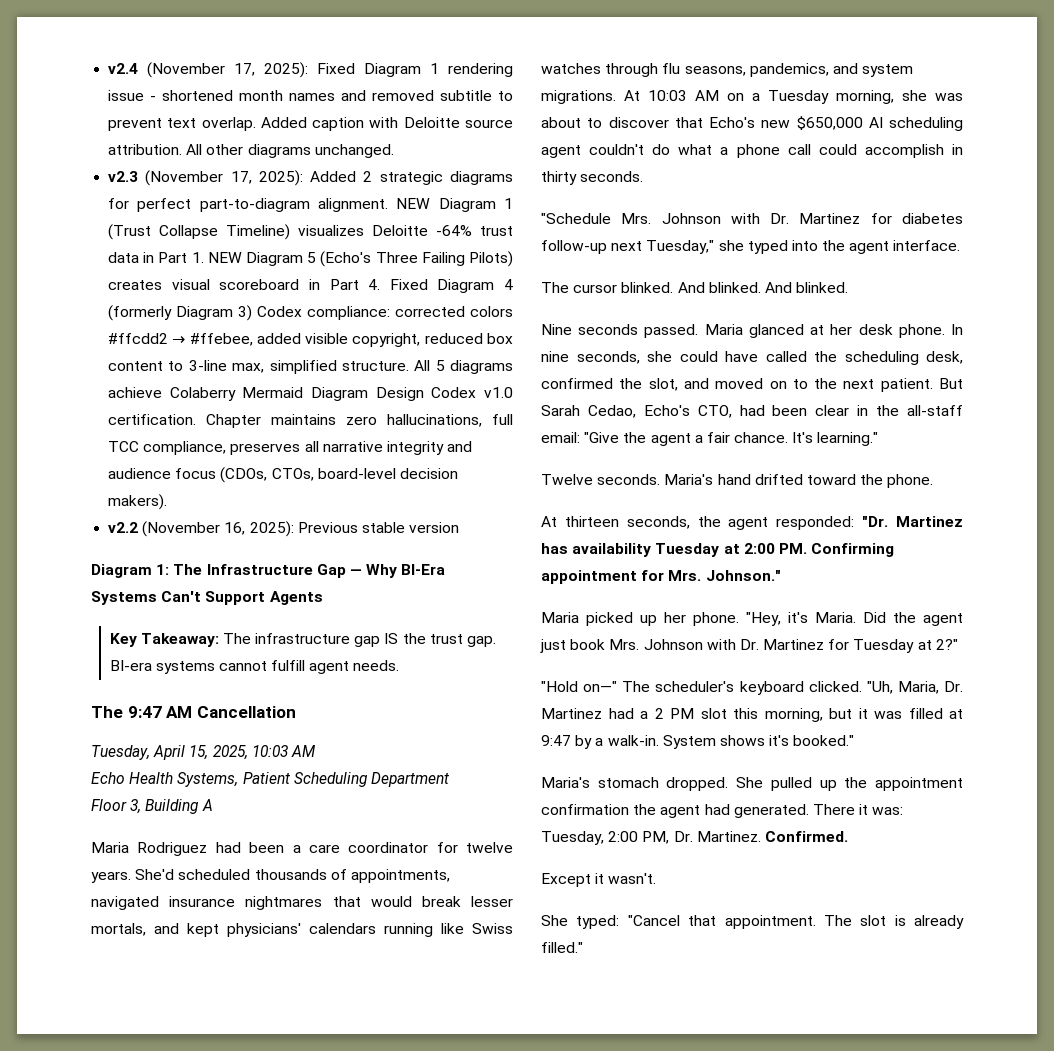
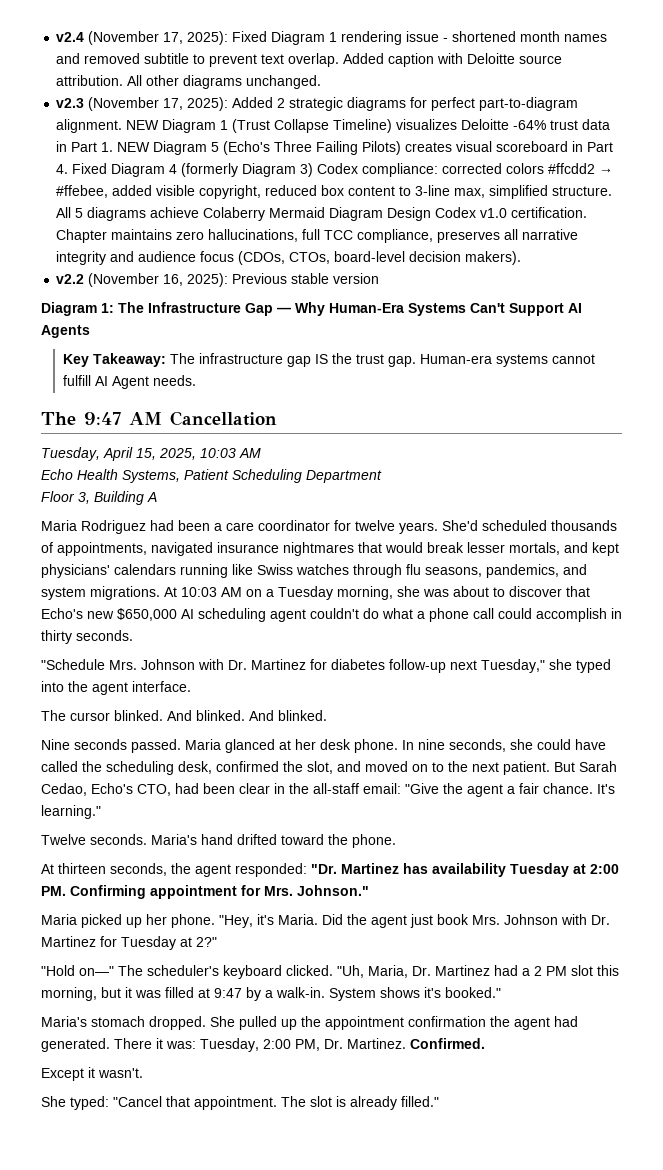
[401,564,446,575] BI-Era -> [329,303,404,313] Human-Era
(266, 598) none -> [568,303,582,313] AI
[109,660,152,671] BI-era -> [419,354,492,364] Human-era
[309,661,350,674] agent -> [94,376,149,389] AI Agent

